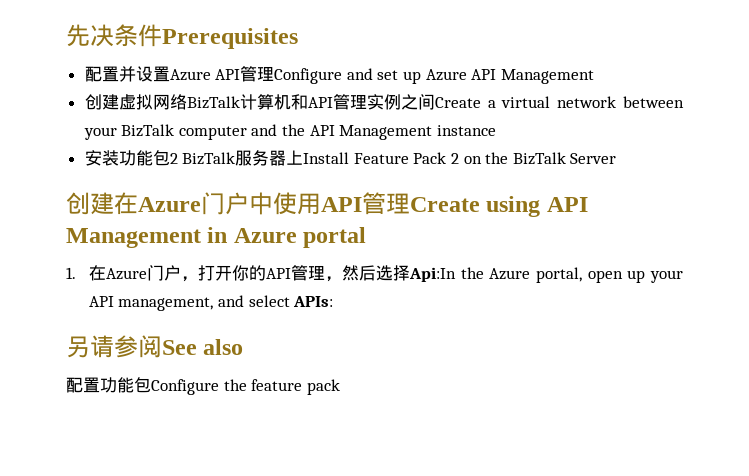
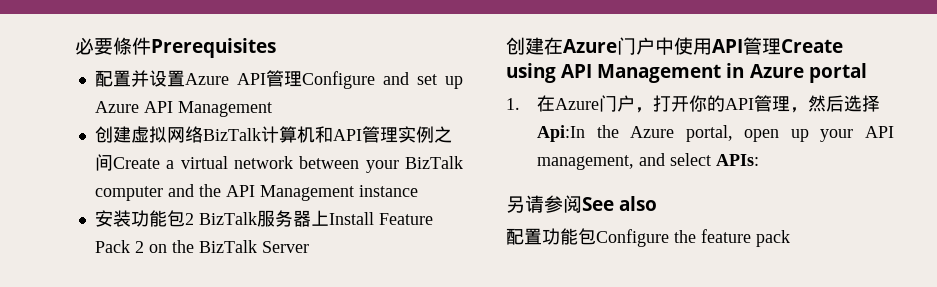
[66,24,138,47] 先决条 -> [75,37,132,55] 必要條

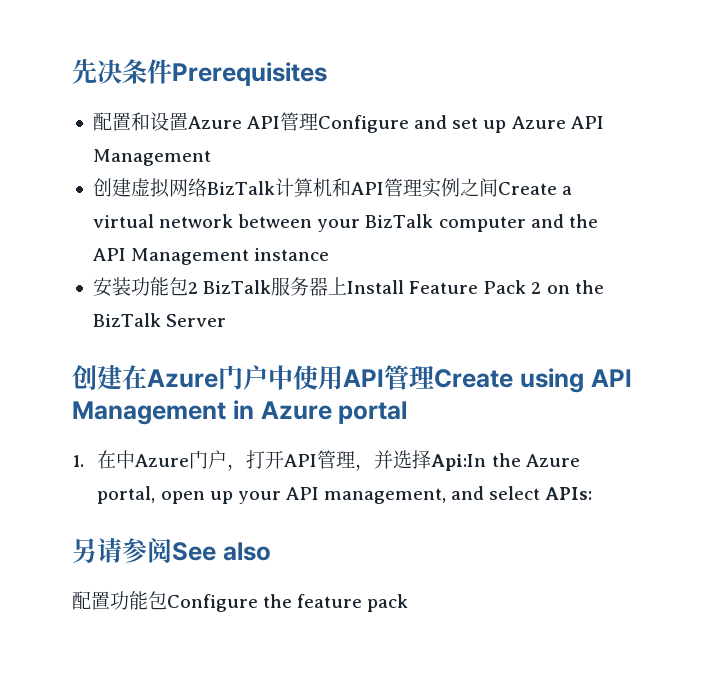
[75,37,132,55] 必要條 -> [72,59,147,84] 先决条
[130,70,149,87] 并 -> [130,112,150,131] 和
(556, 103) none -> [116,450,136,469] 中
[689,95,726,112] 你的 -> (285, 459) none
[808,95,845,112] 然后 -> [374,450,394,469] 并

